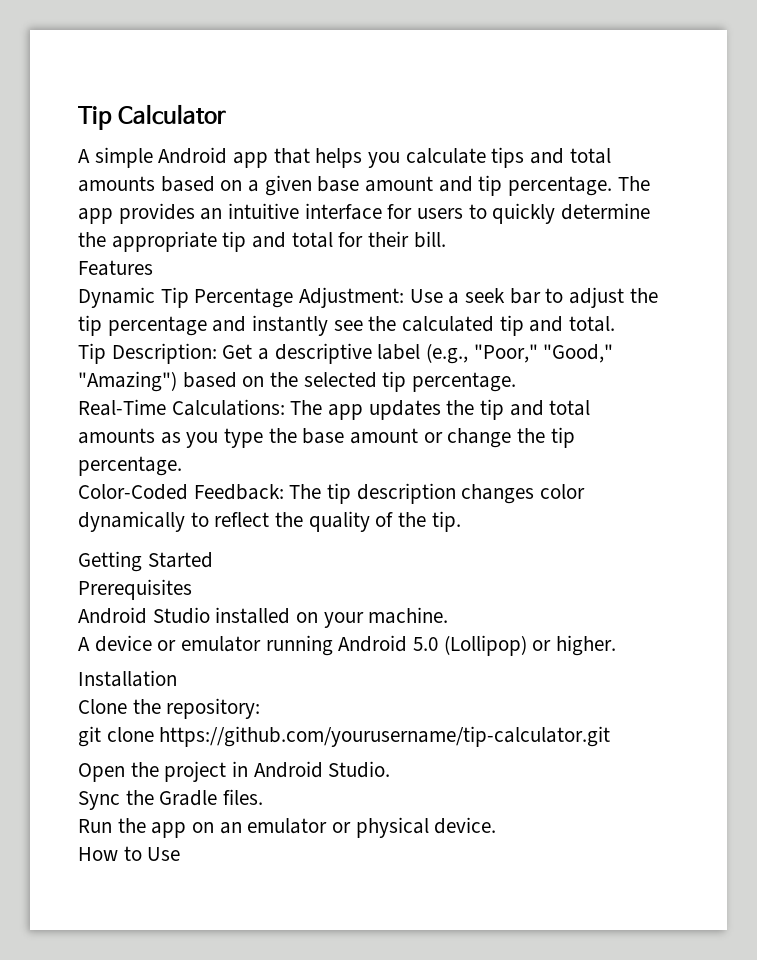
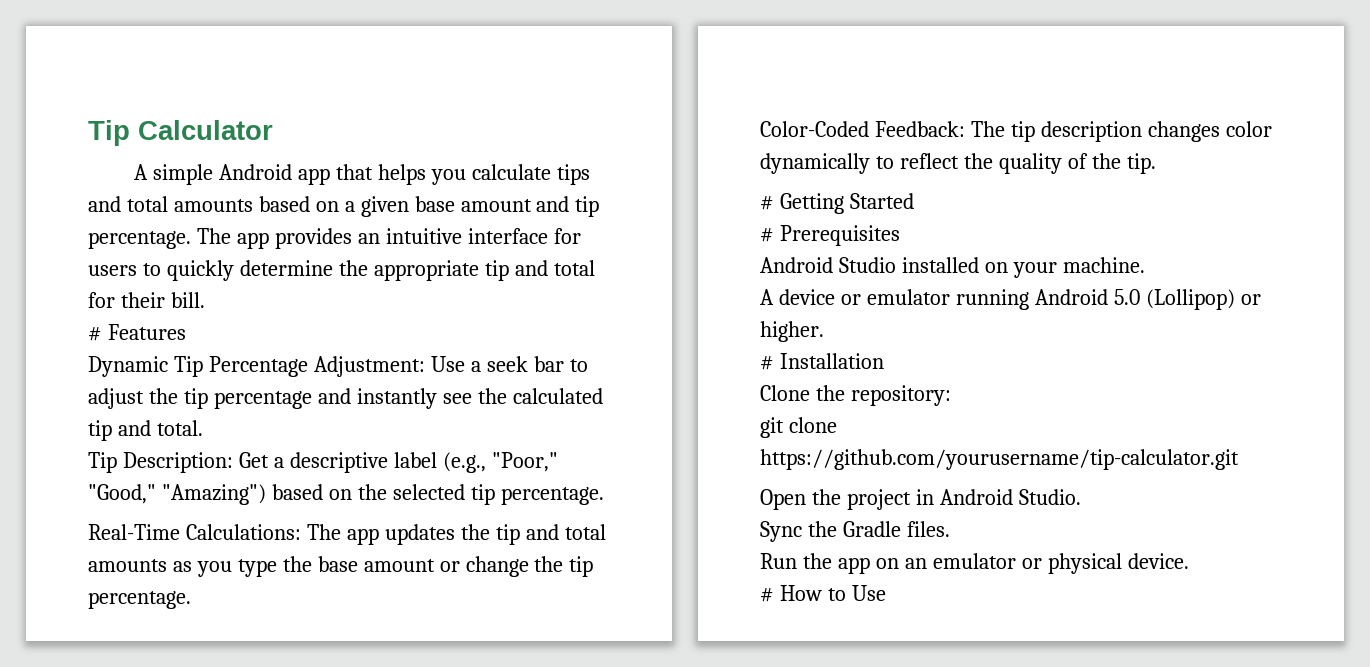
(446, 239) none -> [88,326,102,341] #
(461, 521) none -> [760,195,774,210] #
(213, 560) none -> [760,227,774,242] #
(617, 645) none -> [760,355,774,370] #
(497, 825) none -> [760,587,774,602] #

